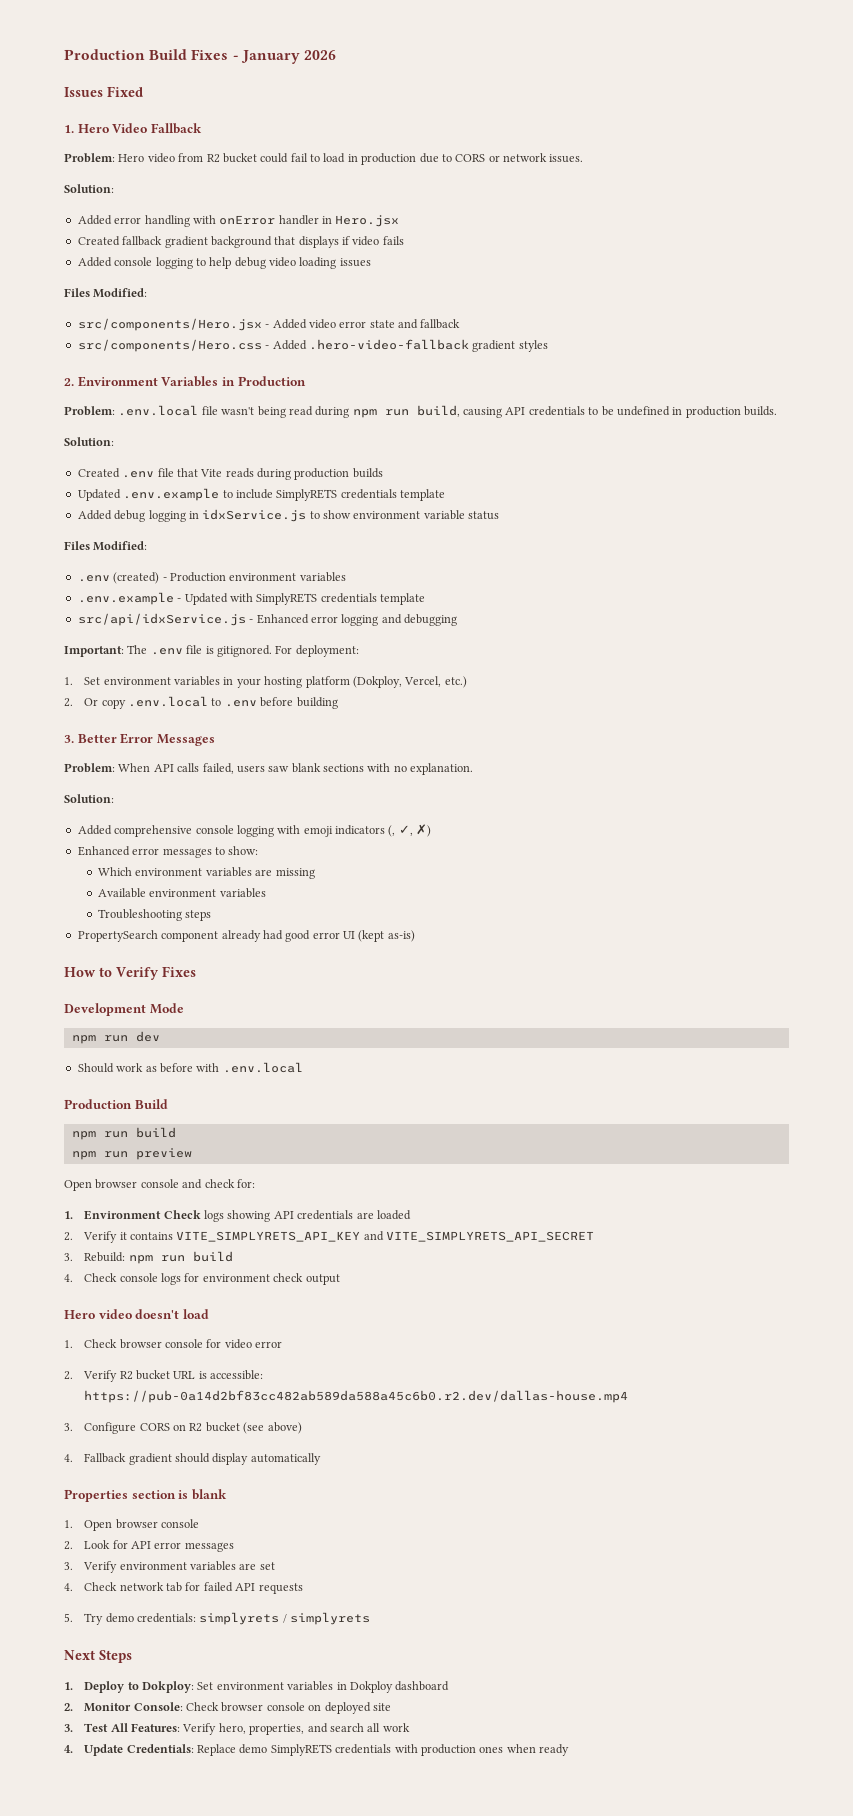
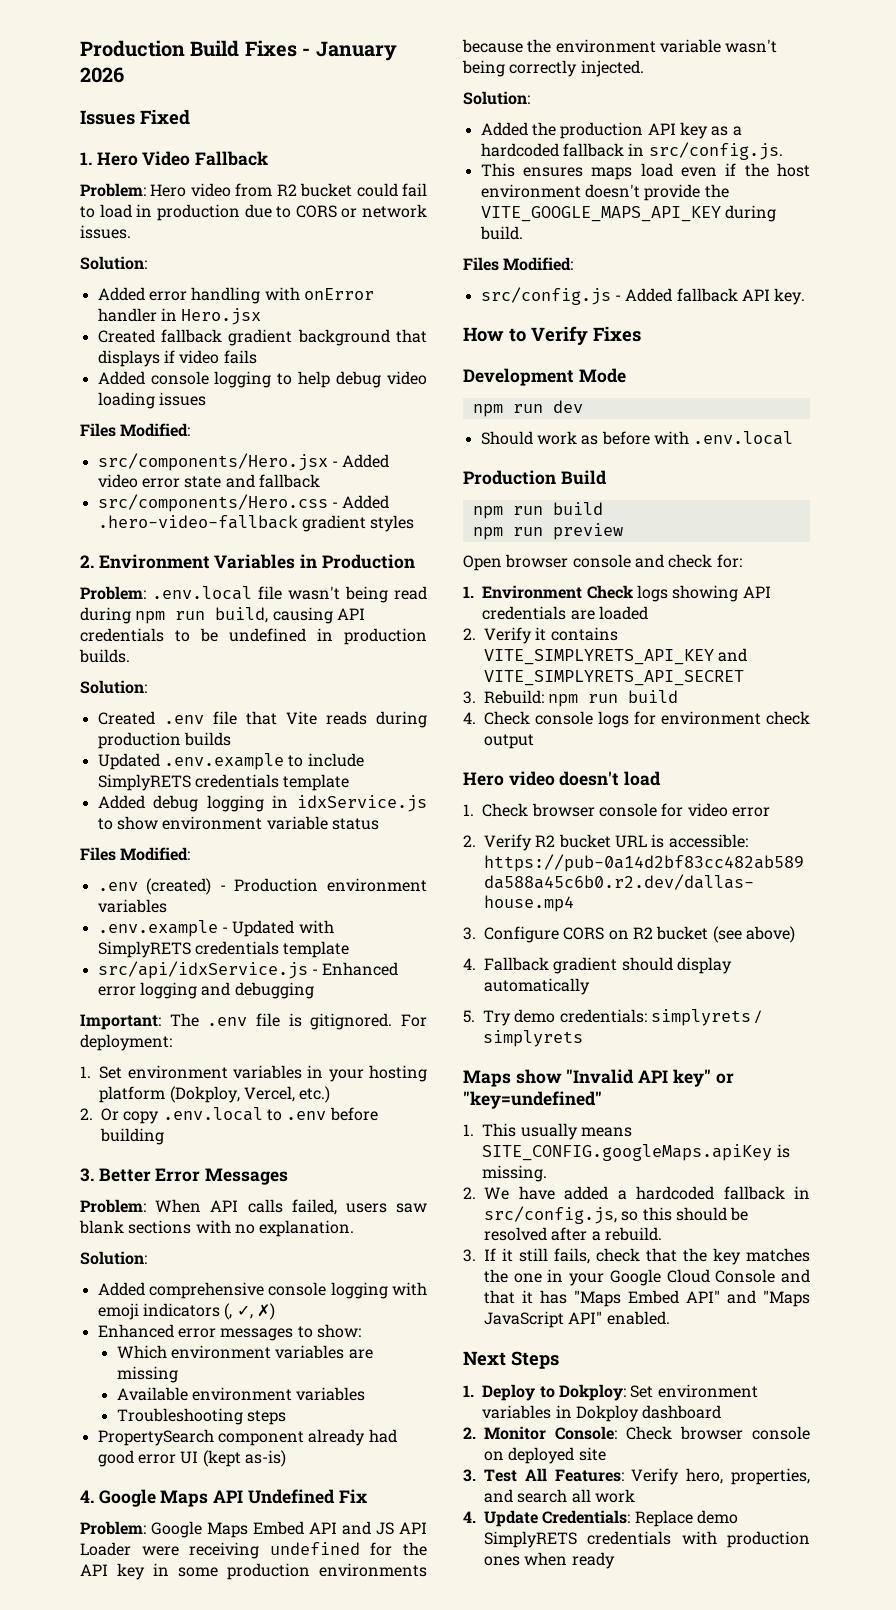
(415, 936) none -> [80,1489,367,1507] [80,1521,427,1538] [80,1542,428,1559] [80,1563,427,1580] [462,39,778,53] [462,60,644,77] [463,91,530,105] [480,122,742,139] [480,142,783,160] [480,163,810,180] [480,184,729,201] [480,205,776,222] [479,226,523,240] [463,257,574,271] [480,287,806,305] // 4. Google Maps API Undefined Fix // Problem: Google Maps Embed API and JS API Loader were receiving undefined for the API key in some production environments because the environment variable wasn't being correctly injected. // Solution: // Added the production API key as a hardcoded fallback in src/config.js. // This ensures maps load even if the host environment doesn't provide the VITE_GOOGLE_MAPS_API_KEY during build. // Files Modified: // src/config.js - Added fallback API key.
[64,1489,227,1502] [64,1519,200,1531] [64,1540,234,1552] [64,1561,275,1573] [64,1582,303,1594] // Properties section is blank // 1. Open browser console // 2. Look for API error messages // 3. Verify environment variables are set // 4. Check network tab for failed API requests -> (590, 986) none
(371, 1618) none -> [463,1069,734,1087] [463,1091,602,1109] [463,1123,632,1140] [482,1144,790,1161] [482,1165,548,1182] [463,1186,810,1200] [484,1206,749,1224] [484,1227,662,1241] [463,1248,810,1265] [484,1269,810,1286] [484,1290,810,1307] [484,1311,670,1328] // Maps show "Invalid API key" or "key=undefined" // 1. This usually means SITE_CONFIG.googleMaps.apiKey is missing. // 2. We have added a hardcoded fallback in src/config.js, so this should be resolved after a rebuild. // 3. If it still fails, check that the key matches the one in your Google Cloud Console and that it has "Maps Embed API" and "Maps JavaScript API" enabled.

